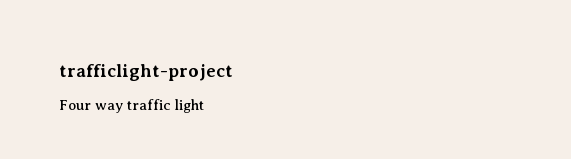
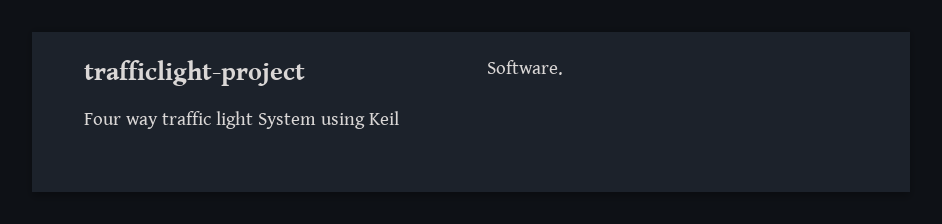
(204, 106) none -> [257,111,399,129] [487,60,563,75] System using Keil Software.

